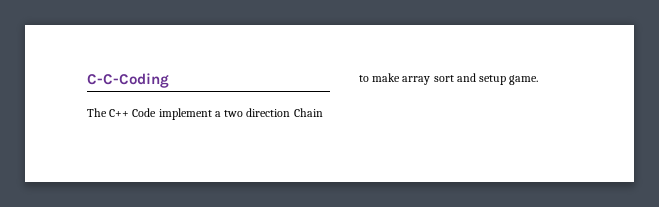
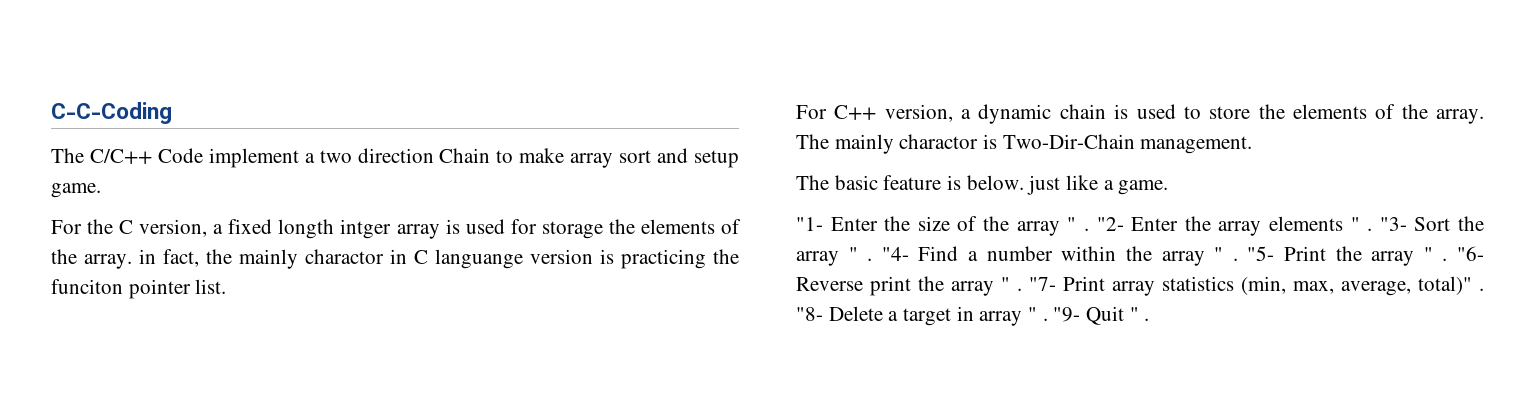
[109,109,130,117] C++ -> [89,149,152,164] C/C++
(539, 80) none -> [51,219,741,239] [51,249,739,269] [51,279,227,299] [796,104,1484,124] [796,134,1253,154] [796,175,1169,195] [796,216,1484,236] [796,246,1484,266] [796,276,1484,296] [796,306,1150,326] // For the C version, a fixed longth intger array is used for storage the elements of the array. in fact, the mainly charactor in C languange version is practicing the funciton pointer list. // For C++ version, a dynamic chain is used to store the elements of the array. The mainly charactor is Two-Dir-Chain management. // The basic feature is below. just like a game. // "1- Enter the size of the array " . "2- Enter the array elements " . "3- Sort the array " . "4- Find a number within the array " . "5- Print the array " . "6- Reverse print the array " . "7- Print array statistics (min, max, average, total)" . "8- Delete a target in array " . "9- Quit " .

